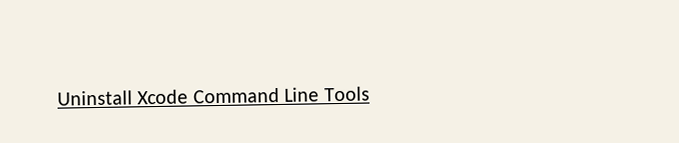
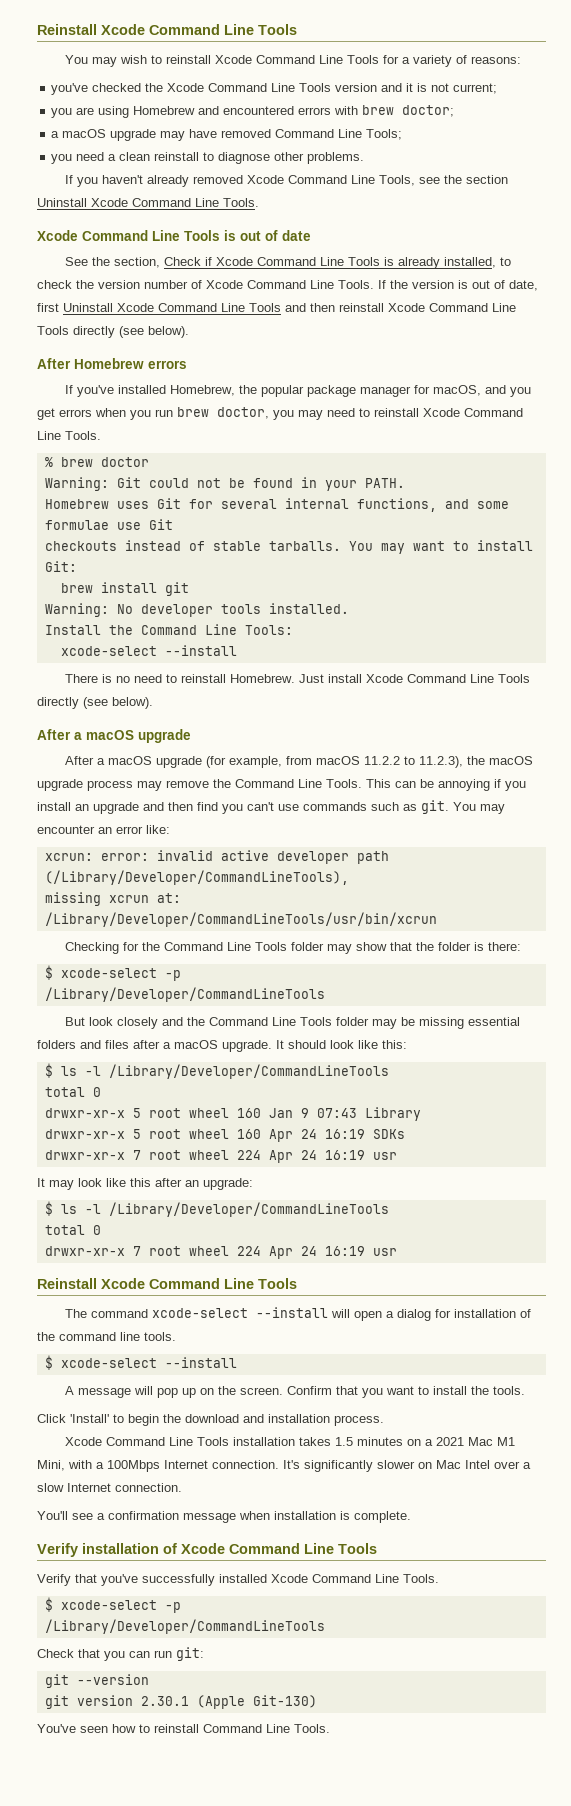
(57, 98) none -> [37,24,297,35] [64,55,521,67] [51,83,498,95] [51,105,455,118] [51,129,403,141] [51,152,365,164] [64,175,508,187] [37,198,259,207] [37,230,311,241] [64,257,511,269] [37,280,538,291] [37,303,59,312] Reinstall Xcode Command Line Tools // You may wish to reinstall Xcode Command Line Tools for a variety of reasons: // you've checked the Xcode Command Line Tools version and it is not current; // you are using Homebrew and encountered errors with brew doctor; // a macOS upgrade may have removed Command Line Tools; // you need a clean reinstall to diagnose other problems. // If you haven't already removed Xcode Command Line Tools, see the section Uninstall Xcode Command Line Tools. // Xcode Command Line Tools is out of date // See the section, Check if Xcode Command Line Tools is already installed, to check the version number of Xcode Command Line Tools. If the version is out of date, first
(370, 94) none -> [285,303,516,312] [37,326,189,338] [37,358,187,369] [64,385,531,397] [37,407,523,420] [37,431,101,440] [44,457,149,467] [44,477,405,491] [44,498,509,512] [44,519,173,530] [44,540,533,554] [44,561,77,572] [60,582,189,596] [44,603,349,617] [44,624,293,635] [60,645,237,656] [64,674,530,683] [37,697,153,709] [37,729,191,743] [64,756,533,768] [37,779,526,791] [37,800,505,814] [37,825,170,834] [44,850,389,864] [44,870,349,885] [44,892,181,906] [44,912,437,927] [64,942,521,954] [44,965,181,981] [44,987,325,1002] [64,1017,520,1029] [37,1040,407,1052] [44,1063,389,1079] [44,1087,101,1097] [44,1107,421,1121] [44,1129,405,1142] [44,1150,397,1163] [37,1178,253,1190] [44,1201,389,1217] [44,1225,101,1235] [44,1246,397,1259] [37,1278,297,1289] [64,1307,531,1321] [37,1332,176,1341] [44,1355,237,1370] [64,1386,525,1398] [37,1414,384,1426] [64,1437,515,1446] [37,1460,531,1472] [37,1483,182,1492] [37,1511,411,1523] [37,1543,377,1557] [37,1574,439,1586] [44,1597,181,1613] [44,1619,325,1634] [37,1647,204,1661] [44,1674,149,1688] [44,1695,317,1709] [37,1724,330,1733] and then reinstall Xcode Command Line Tools directly (see below). // After Homebrew errors // If you've installed Homebrew, the popular package manager for macOS, and you get errors when you run brew doctor, you may need to reinstall Xcode Command Line Tools. // % brew doctor // Warning: Git could not be found in your PATH. // Homebrew uses Git for several internal functions, and some formulae use Git // checkouts instead of stable tarballs. You may want to install Git: // brew install git // Warning: No developer tools installed. // Install the Command Line Tools: // xcode-select --install // There is no need to reinstall Homebrew. Just install Xcode Command Line Tools directly (see below). // After a macOS upgrade // After a macOS upgrade (for example, from macOS 11.2.2 to 11.2.3), the macOS upgrade process may remove the Command Line Tools. This can be annoying if you install an upgrade and then find you can't use commands such as git. You may encounter an error like: // xcrun: error: invalid active developer path (/Library/Developer/CommandLineTools), // missing xcrun at: /Library/Developer/CommandLineTools/usr/bin/xcrun // Checking for the Command Line Tools folder may show that the folder is there: // $ xcode-select -p // /Library/Developer/CommandLineTools // But look closely and the Command Line Tools folder may be missing essential folders and files after a macOS upgrade. It should look like this: // $ ls -l /Library/Developer/CommandLineTools // total 0 // drwxr-xr-x 5 root wheel 160 Jan 9 07:43 Library // drwxr-xr-x 5 root wheel 160 Apr 24 16:19 SDKs // drwxr-xr-x 7 root wheel 224 Apr 24 16:19 usr // It may look like this after an upgrade: // $ ls -l /Library/Developer/CommandLineTools // total 0 // drwxr-xr-x 7 root wheel 224 Apr 24 16:19 usr // Reinstall Xcode Command Line Tools // The command xcode-select --install will open a dialog for installation of the command line tools. // $ xcode-select --install // A message will pop up on the screen. Confirm that you want to install the tools. // Click 'Install' to begin the download and installation process. // Xcode Command Line Tools installation takes 1.5 minutes on a 2021 Mac M1 Mini, with a 100Mbps Internet connection. It's significantly slower on Mac Intel over a slow Internet connection. // You'll see a confirmation message when installation is complete. // Verify installation of Xcode Command Line Tools // Verify that you've successfully installed Xcode Command Line Tools. // $ xcode-select -p // /Library/Developer/CommandLineTools // Check that you can run git: // git --version // git version 2.30.1 (Apple Git-130) // You've seen how to reinstall Command Line Tools.

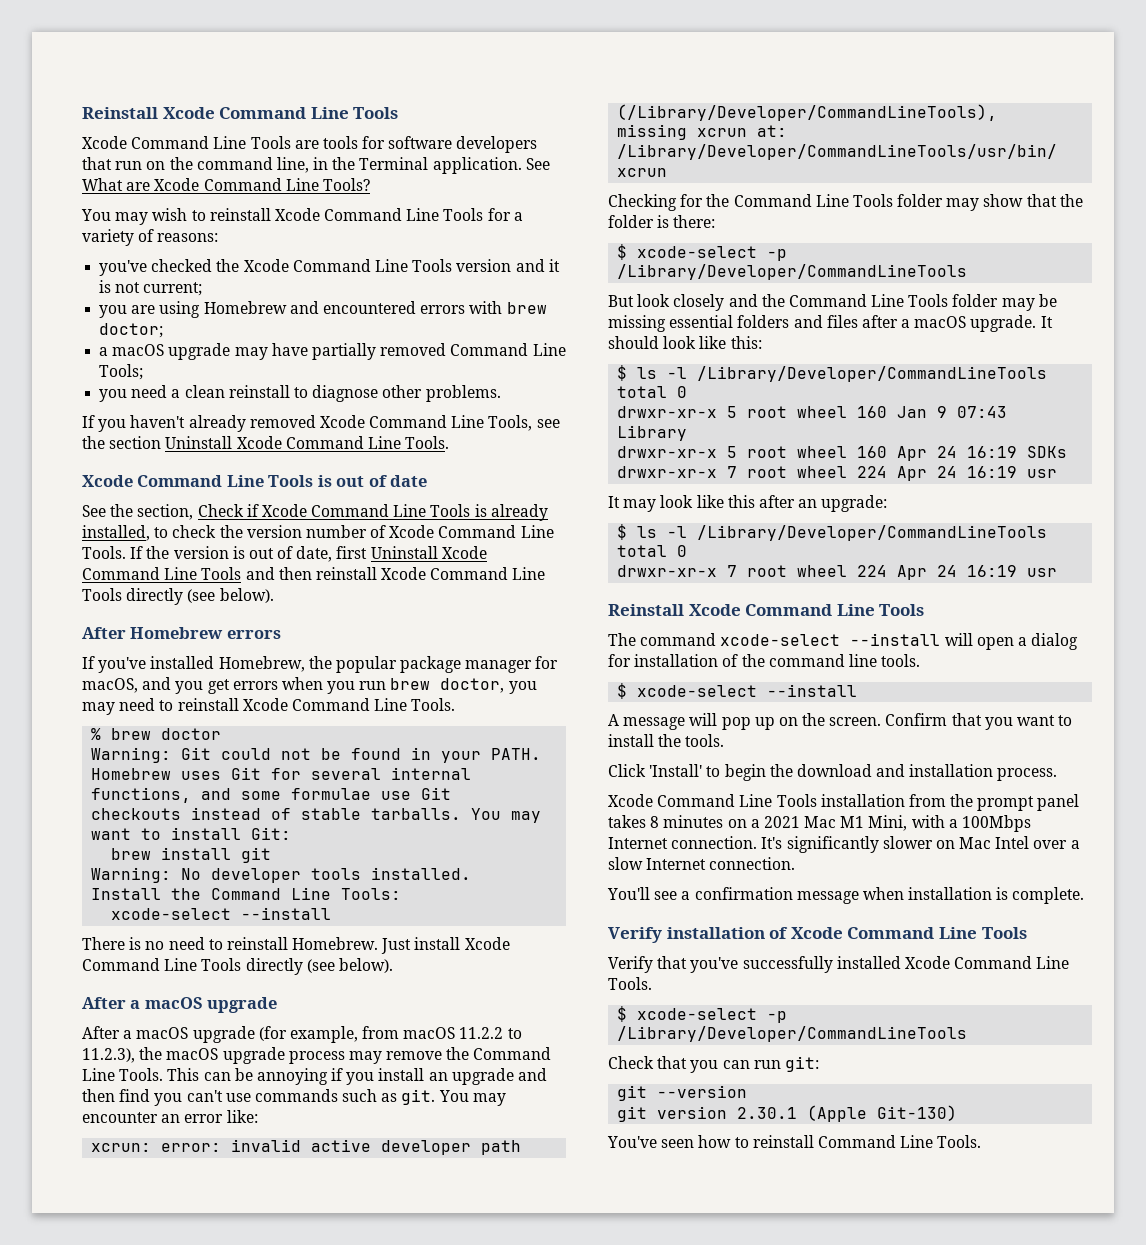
[37,24,297,35] Reinstall Xcode Command Line Tools -> [82,107,399,119] [82,136,538,153] [82,157,550,174] [82,178,370,191] Reinstall Xcode Command Line Tools // Xcode Command Line Tools are tools for software developers that run on the command line, in the Terminal application. See What are Xcode Command Line Tools?
(218, 133) none -> [311,343,376,360] partially
[298,1437,353,1446] takes 1.5 -> [908,794,1080,811] [608,815,660,828] from the prompt panel takes 8

